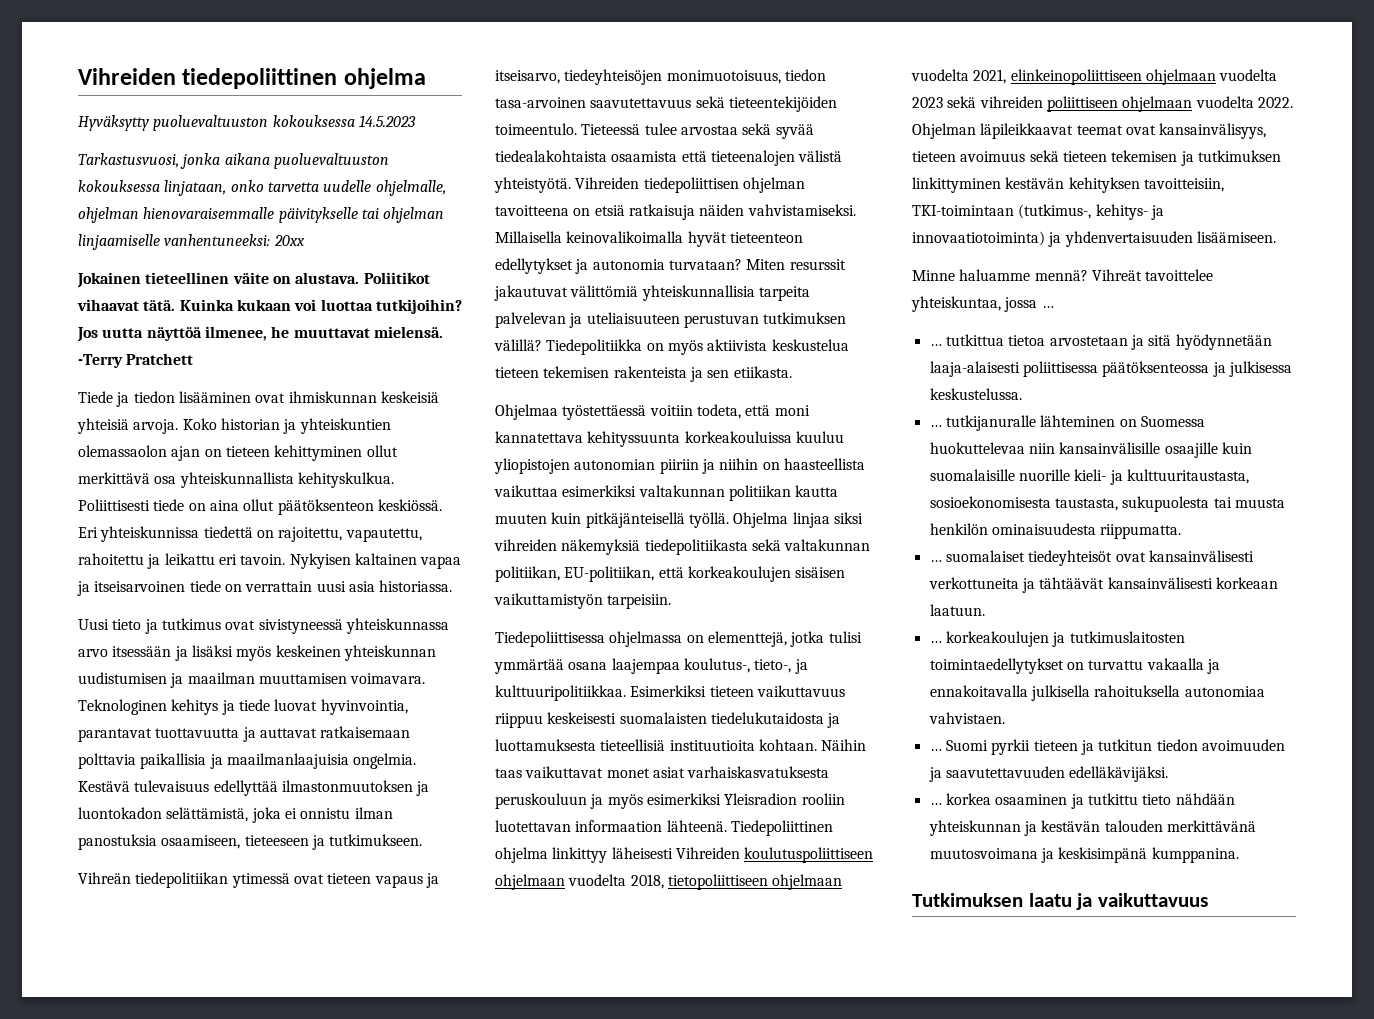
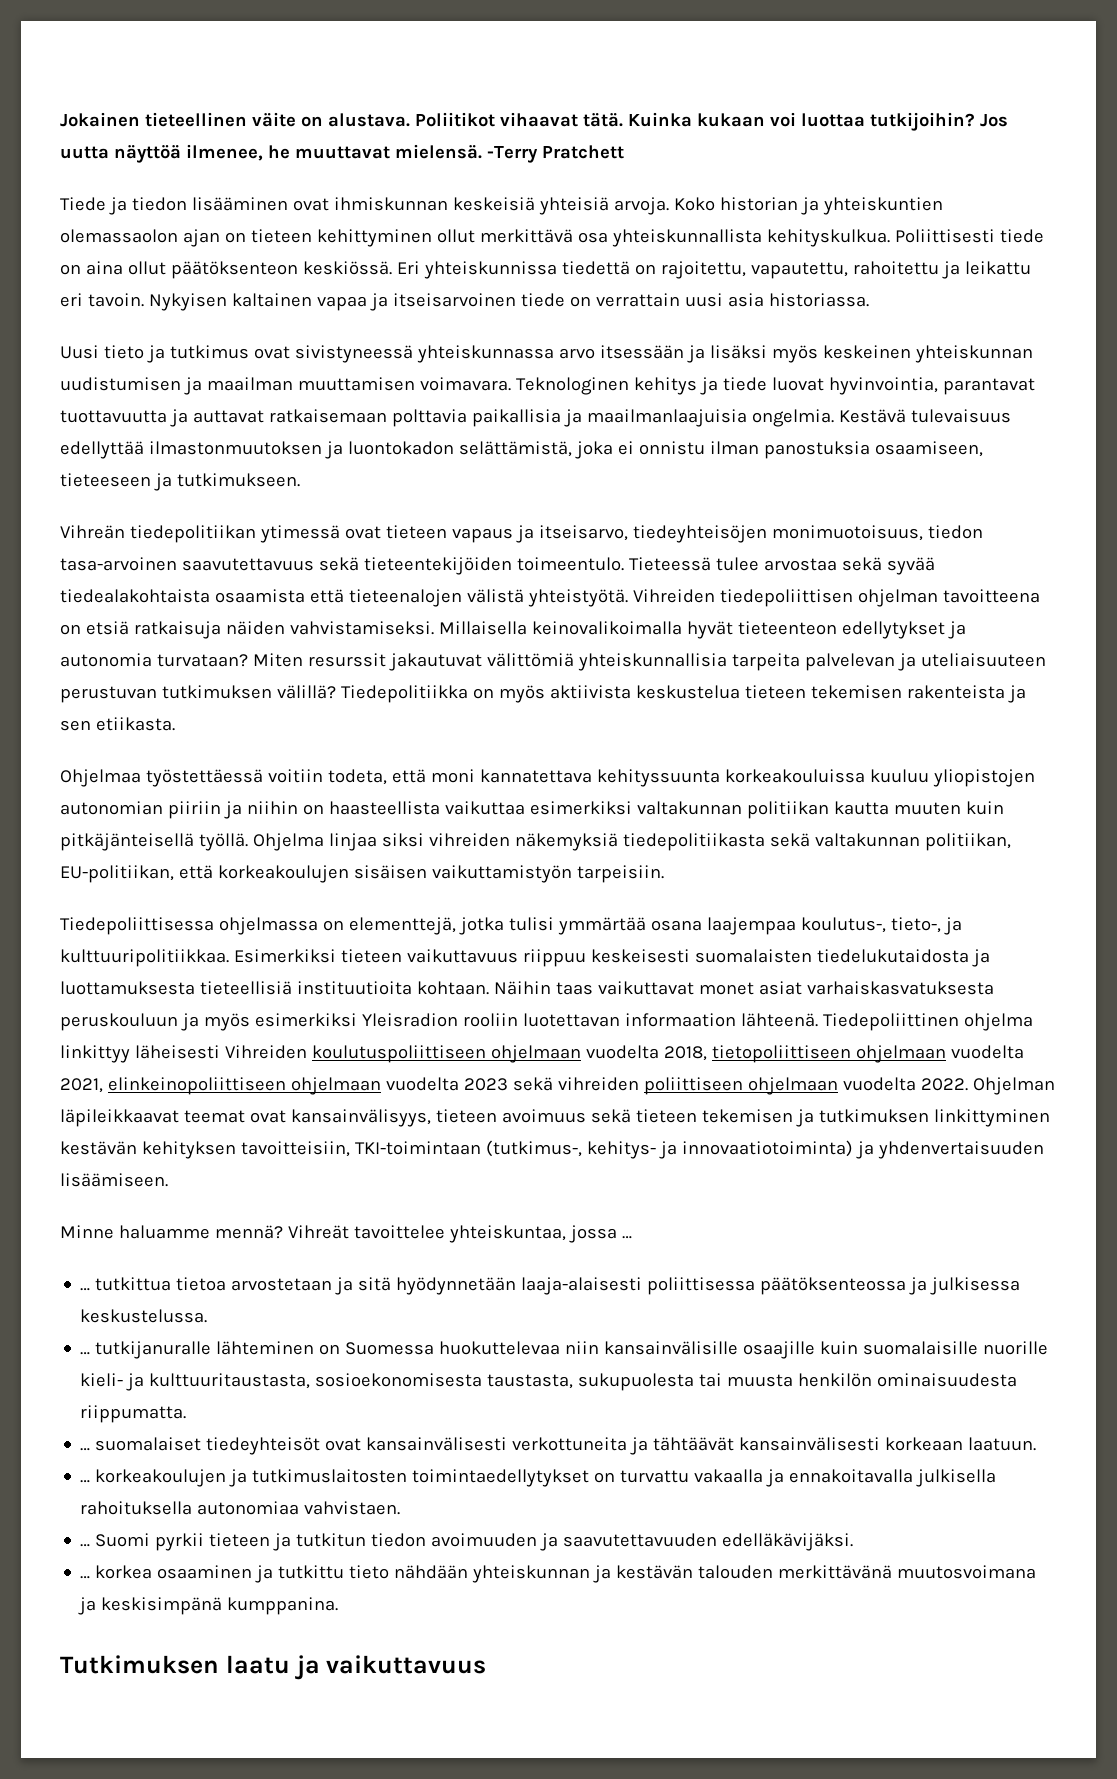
[78,68,426,89] [78,115,416,131] [78,153,389,169] [78,180,446,196] [78,207,445,223] [78,234,305,250] Vihreiden tiedepoliittinen ohjelma // Hyväksytty puoluevaltuuston kokouksessa 14.5.2023 // Tarkastusvuosi, jonka aikana puoluevaltuuston kokouksessa linjataan, onko tarvetta uudelle ohjelmalle, ohjelman hienovaraisemmalle päivitykselle tai ohjelman linjaamiselle vanhentuneeksi: 20xx // -> (60, 119) none

